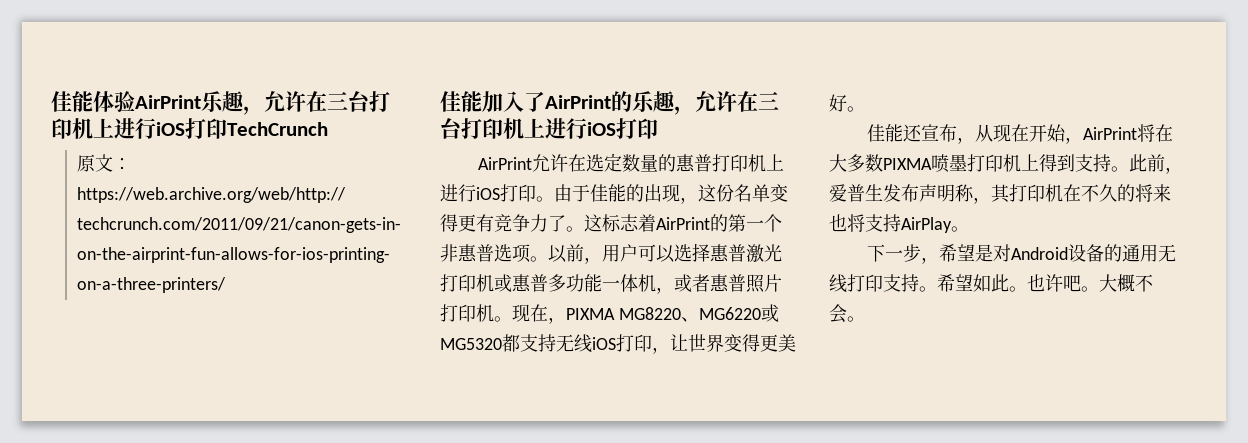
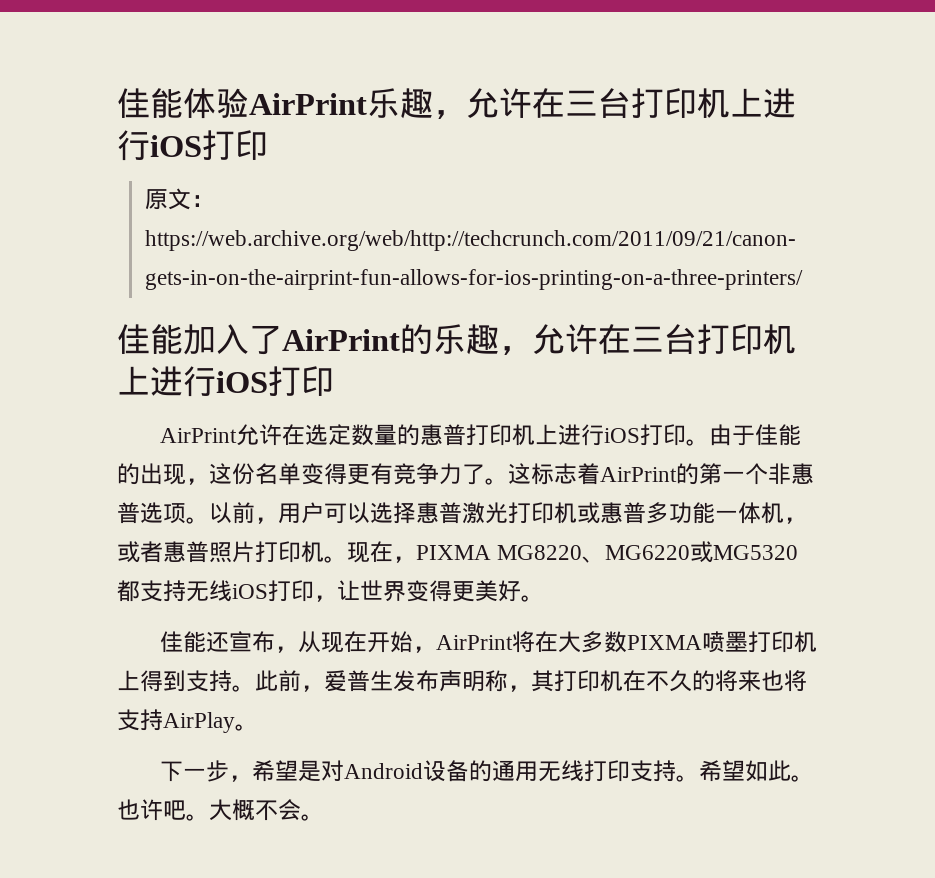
[227,122,328,136] TechCrunch -> (268, 145) none

